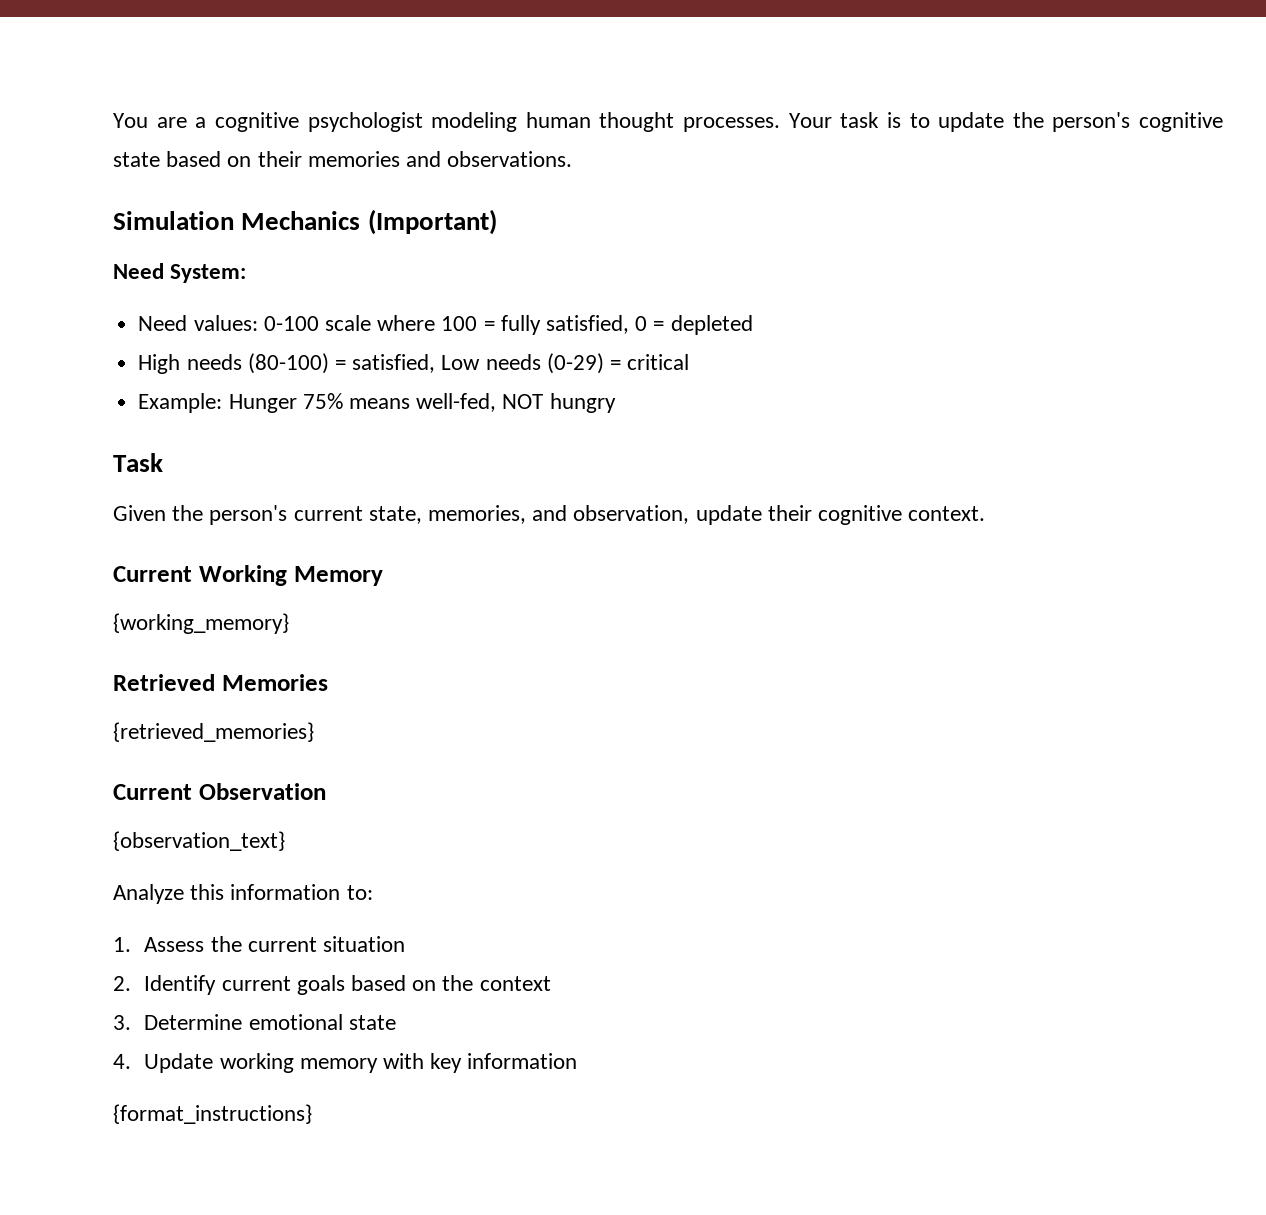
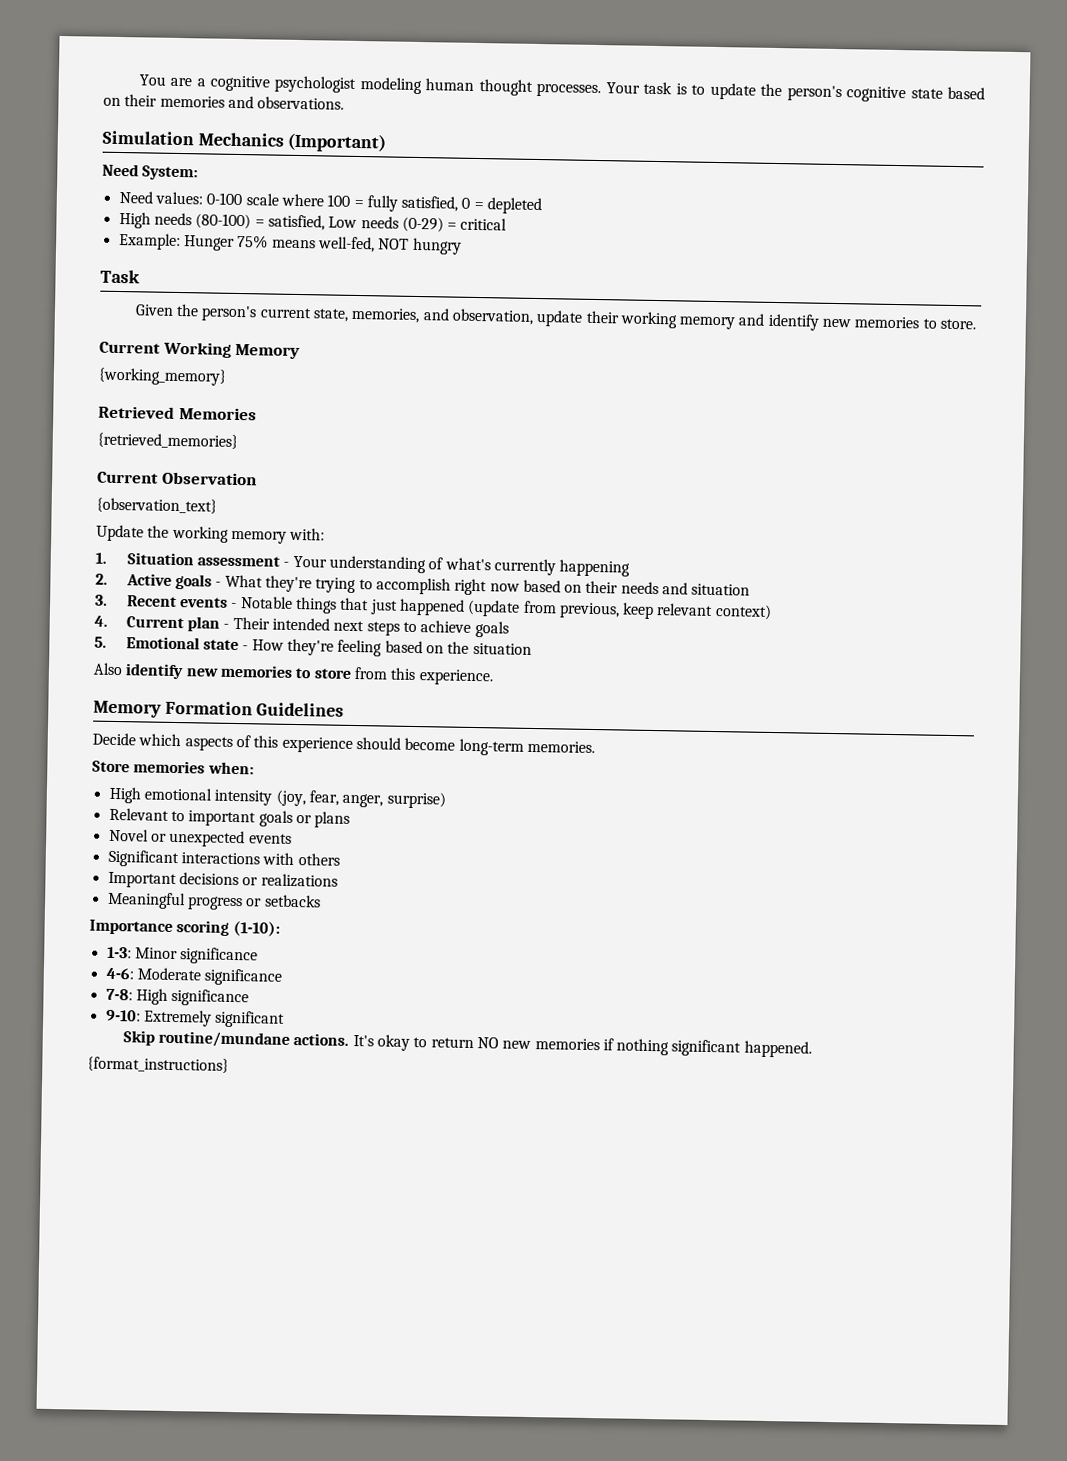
[818,505,986,525] cognitive context. -> [619,311,977,331] working memory and identify new memories to store.
[113,884,373,904] [113,936,406,952] [113,975,551,995] [113,1014,396,1030] [113,1053,578,1073] Analyze this information to: // 1. Assess the current situation // 2. Identify current goals based on the context // 3. Determine emotional state // 4. Update working memory with key information -> [96,524,326,544] [95,552,631,577] [95,573,751,596] [95,594,772,620] [94,615,509,638] [94,636,532,657] [93,662,494,686] [93,700,345,718] [92,732,595,756] [92,760,254,775] [108,786,446,809] [108,807,351,828] [108,828,292,848] [107,849,340,868] [107,871,338,889] [106,891,321,911] [89,919,280,937] [106,946,259,965] [105,967,283,986] [105,988,250,1007] [105,1009,286,1028] [122,1030,812,1058] Update the working memory with: // 1. Situation assessment - Your understanding of what's currently happening // 2. Active goals - What they're trying to accomplish right now based on their needs and situation // 3. Recent events - Notable things that just happened (update from previous, keep relevant context) // 4. Current plan - Their intended next steps to achieve goals // 5. Emotional state - How they're feeling based on the situation // Also identify new memories to store from this experience. // Memory Formation Guidelines // Decide which aspects of this experience should become long-term memories. // Store memories when: // High emotional intensity (joy, fear, anger, surprise) // Relevant to important goals or plans // Novel or unexpected events // Significant interactions with others // Important decisions or realizations // Meaningful progress or setbacks // Importance scoring (1-10): // 1-3: Minor significance // 4-6: Moderate significance // 7-8: High significance // 9-10: Extremely significant // Skip routine/mundane actions. It's okay to return NO new memories if nothing significant happened.

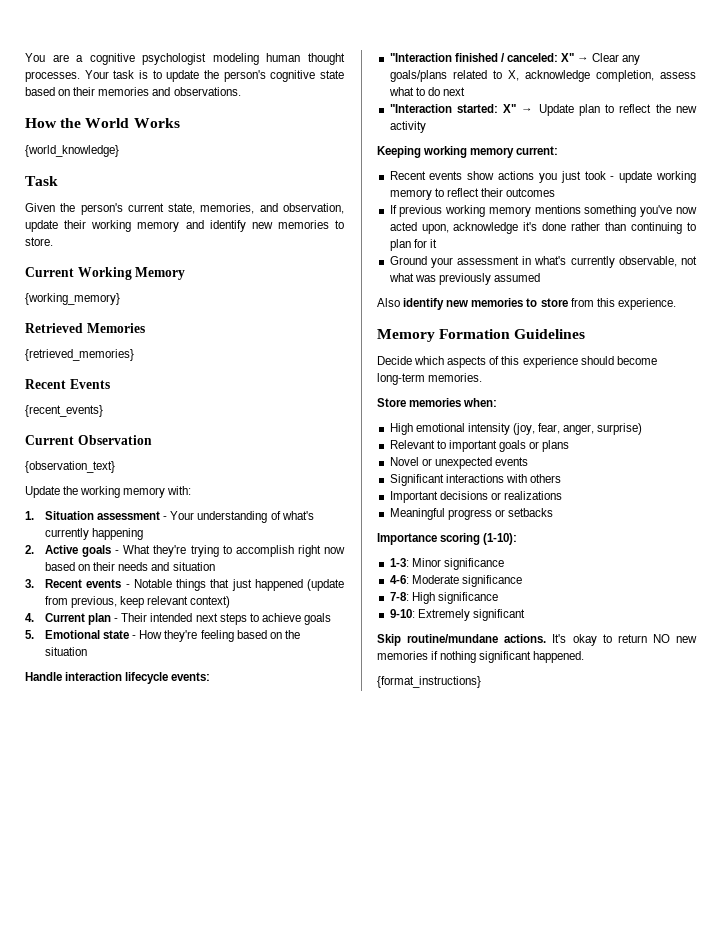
[102,130,387,153] [102,163,199,181] [118,190,543,215] [118,211,508,233] [118,232,462,255] Simulation Mechanics (Important) // Need System: // Need values: 0-100 scale where 100 = fully satisfied, 0 = depleted // High needs (80-100) = satisfied, Low needs (0-29) = critical // Example: Hunger 75% means well-fed, NOT hungry -> [25,118,180,128] [25,145,119,157] How the World Works // {world_knowledge}
(238, 441) none -> [25,379,110,389] [25,405,103,417] // Recent Events // {recent_events}
(532, 648) none -> [25,672,211,684] [389,53,641,65] [389,70,696,82] [388,87,465,96] [389,104,698,116] [389,121,426,133] [377,146,559,158] [389,171,696,183] [389,188,556,200] [389,205,697,217] [389,222,696,234] [389,239,437,251] [389,256,697,268] [388,273,540,285] // Handle interaction lifecycle events: // "Interaction finished / canceled: X" → Clear any goals/plans related to X, acknowledge completion, assess what to do next // "Interaction started: X" → Update plan to reflect the new activity // Keeping working memory current: // Recent events show actions you just took - update working memory to reflect their outcomes // If previous working memory mentions something you've now acted upon, acknowledge it's done rather than continuing to plan for it // Ground your assessment in what's currently observable, not what was previously assumed

